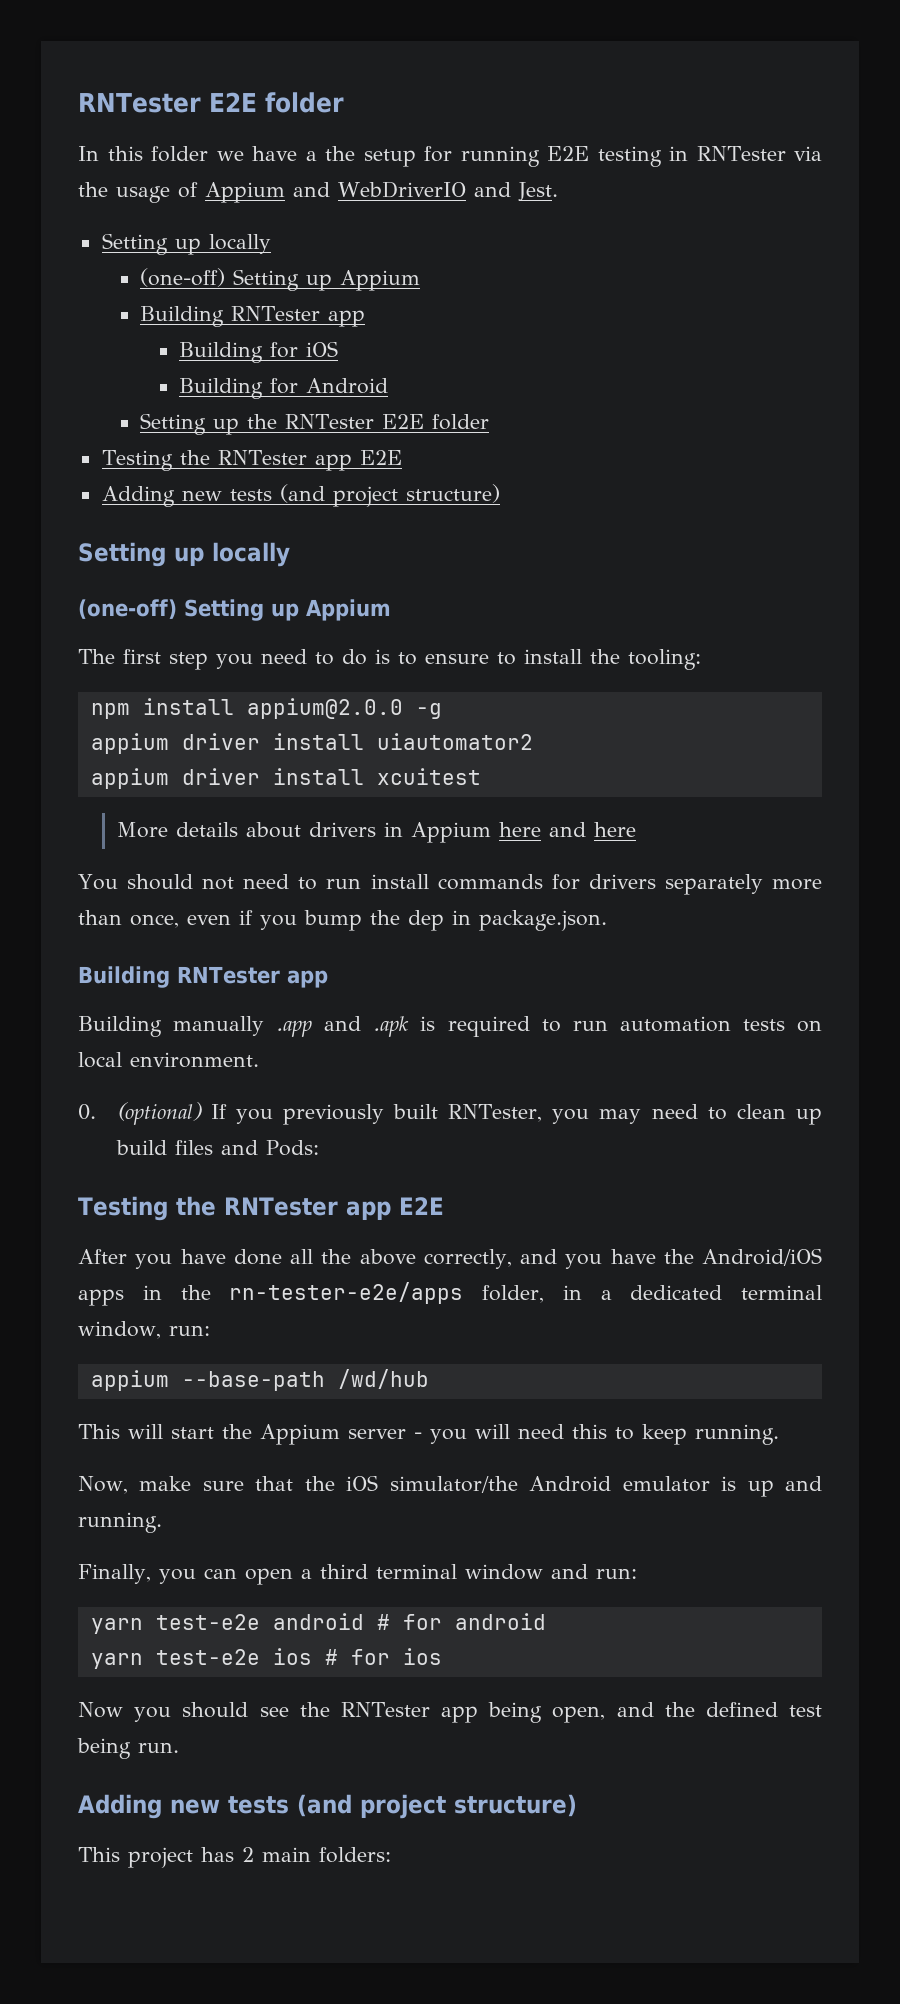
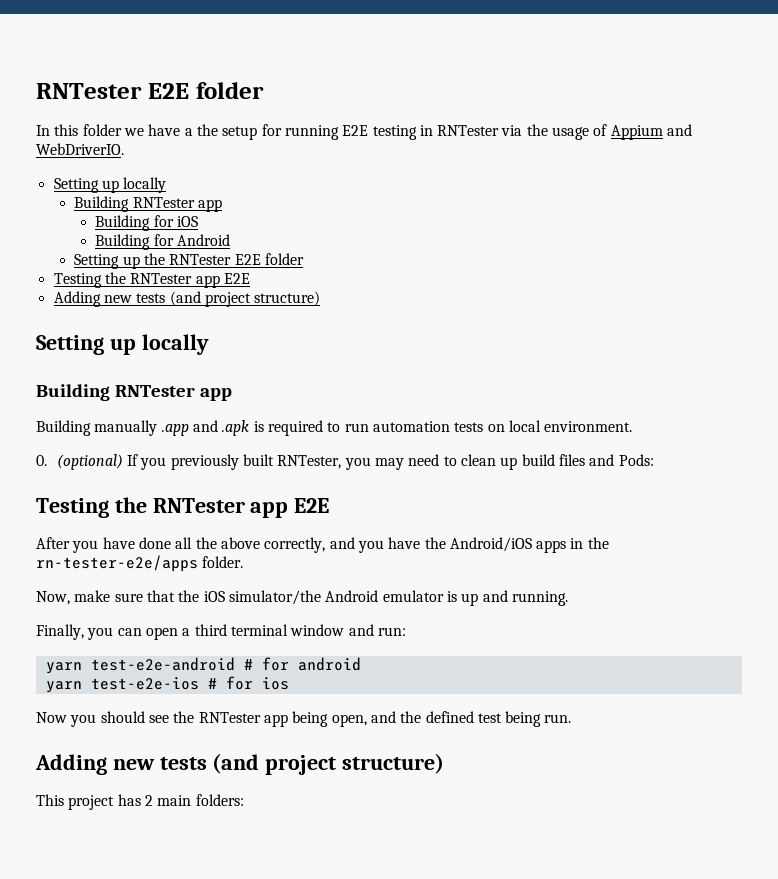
[338,181,558,201] [101,233,271,255] [140,268,421,291] WebDriverIO and Jest. // Setting up locally // (one-off) Setting up Appium -> [36,143,124,155] [53,177,167,193] WebDriverIO. // Setting up locally
[78,599,391,621] [78,649,701,670] [90,698,442,719] [90,733,533,754] [90,768,481,789] [116,822,636,843] [78,874,822,895] [78,910,607,931] // (one-off) Setting up Appium // The first step you need to do is to ensure to install the tooling: // npm install appium@2.0.0 -g // appium driver install uiautomator2 // appium driver install xcuitest // More details about drivers in Appium here and here // You should not need to run install commands for drivers separately more than once, even if you bump the dep in package.json. -> (209, 344) none
[482,1285,822,1303] [78,1321,210,1339] [90,1369,429,1391] [78,1424,779,1445] folder, in a dedicated terminal window, run: // appium --base-path /wd/hub // This will start the Appium server - you will need this to keep running. -> [202,556,244,568] folder.
[155,1613,364,1630] test-e2e android -> [90,657,235,671] test-e2e-android
[155,1648,312,1665] test-e2e ios -> [90,677,199,690] test-e2e-ios

